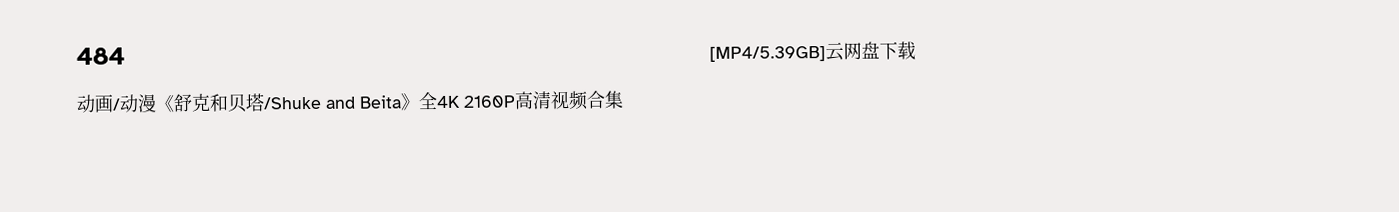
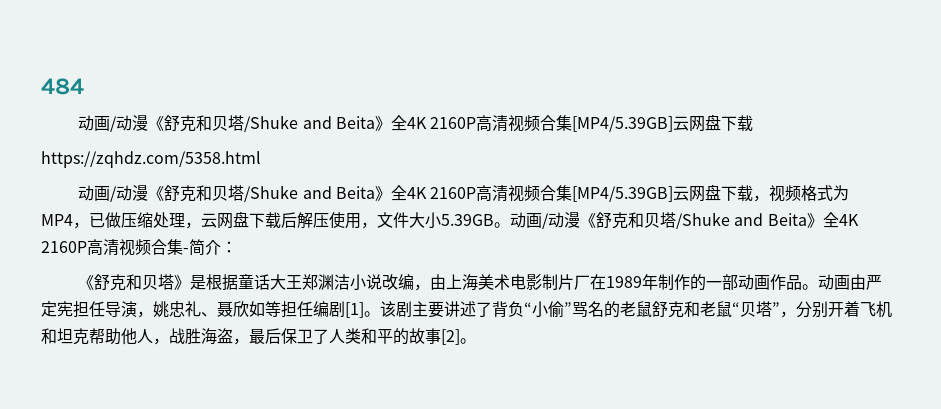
(916, 50) none -> [41,151,261,168] [78,184,850,202] [41,211,859,229] [41,239,237,256] [78,274,883,291] [41,301,892,318] [41,328,476,345] // https://zqhdz.com/5358.html // 动画/动漫《舒克和贝塔/Shuke and Beita》全4K 2160P高清视频合集[MP4/5.39GB]云网盘下载，视频格式为MP4，已做压缩处理，云网盘下载后解压使用，文件大小5.39GB。动画/动漫《舒克和贝塔/Shuke and Beita》全4K 2160P高清视频合集-简介： // 《舒克和贝塔》是根据童话大王郑渊洁小说改编，由上海美术电影制片厂在1989年制作的一部动画作品。动画由严定宪担任导演，姚忠礼、聂欣如等担任编剧[1]。该剧主要讲述了背负“小偷”骂名的老鼠舒克和老鼠“贝塔”，分别开着飞机和坦克帮助他人，战胜海盗，最后保卫了人类和平的故事[2]。

